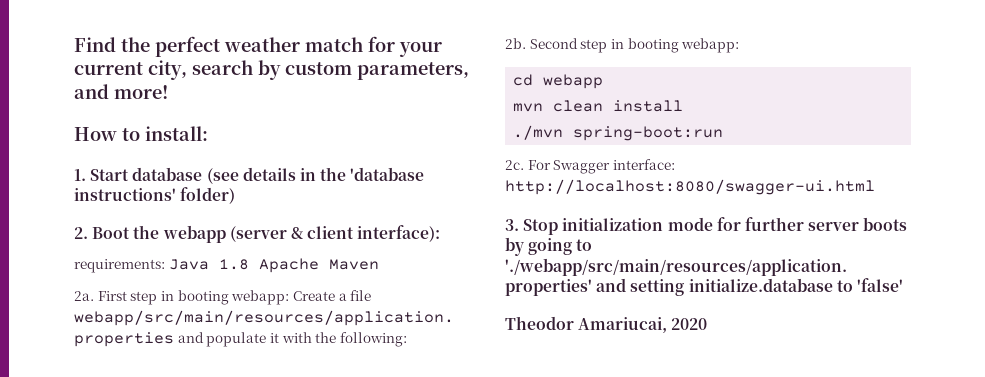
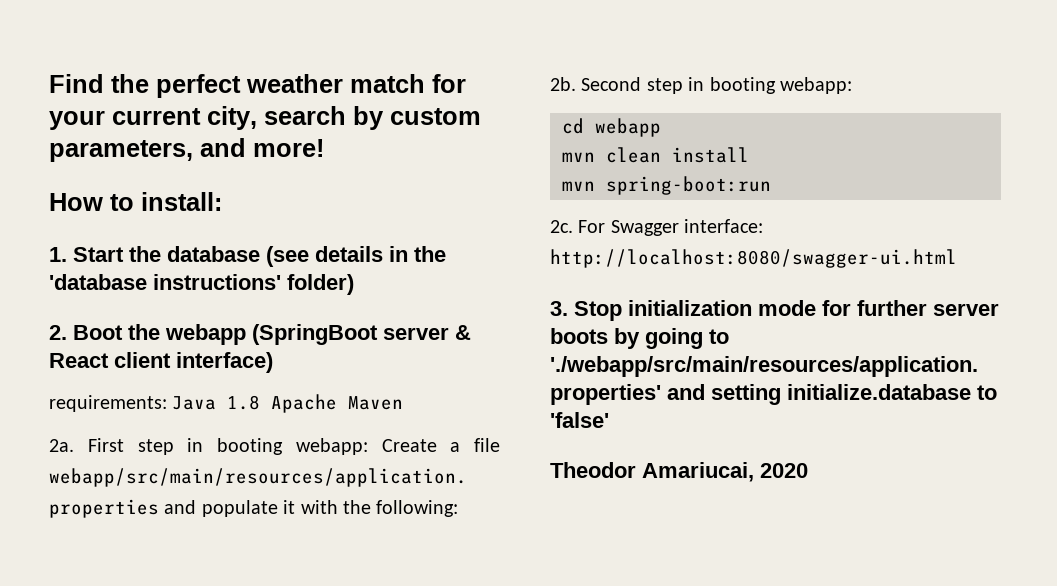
(130, 175) none -> [129,246,161,262] the
[229,225,441,242] (server & client interface): -> [252,324,471,345] [49,352,273,373] (SpringBoot server & React client interface)
[513,125,564,140] ./mvn -> [562,181,595,191] mvn

